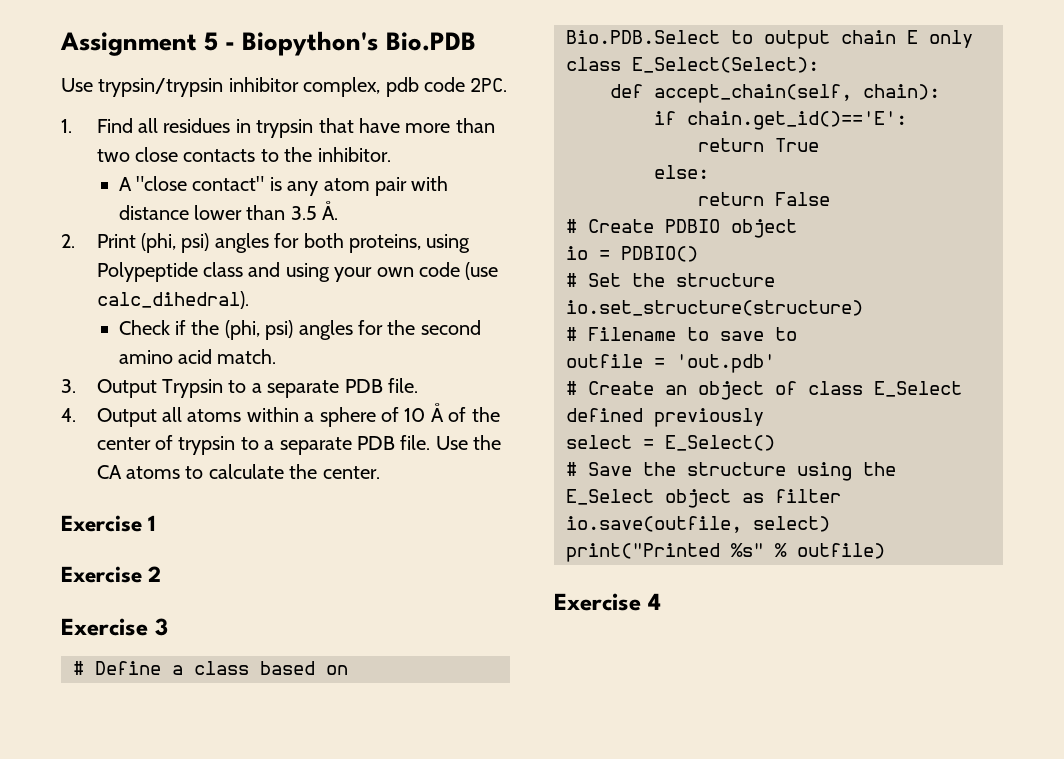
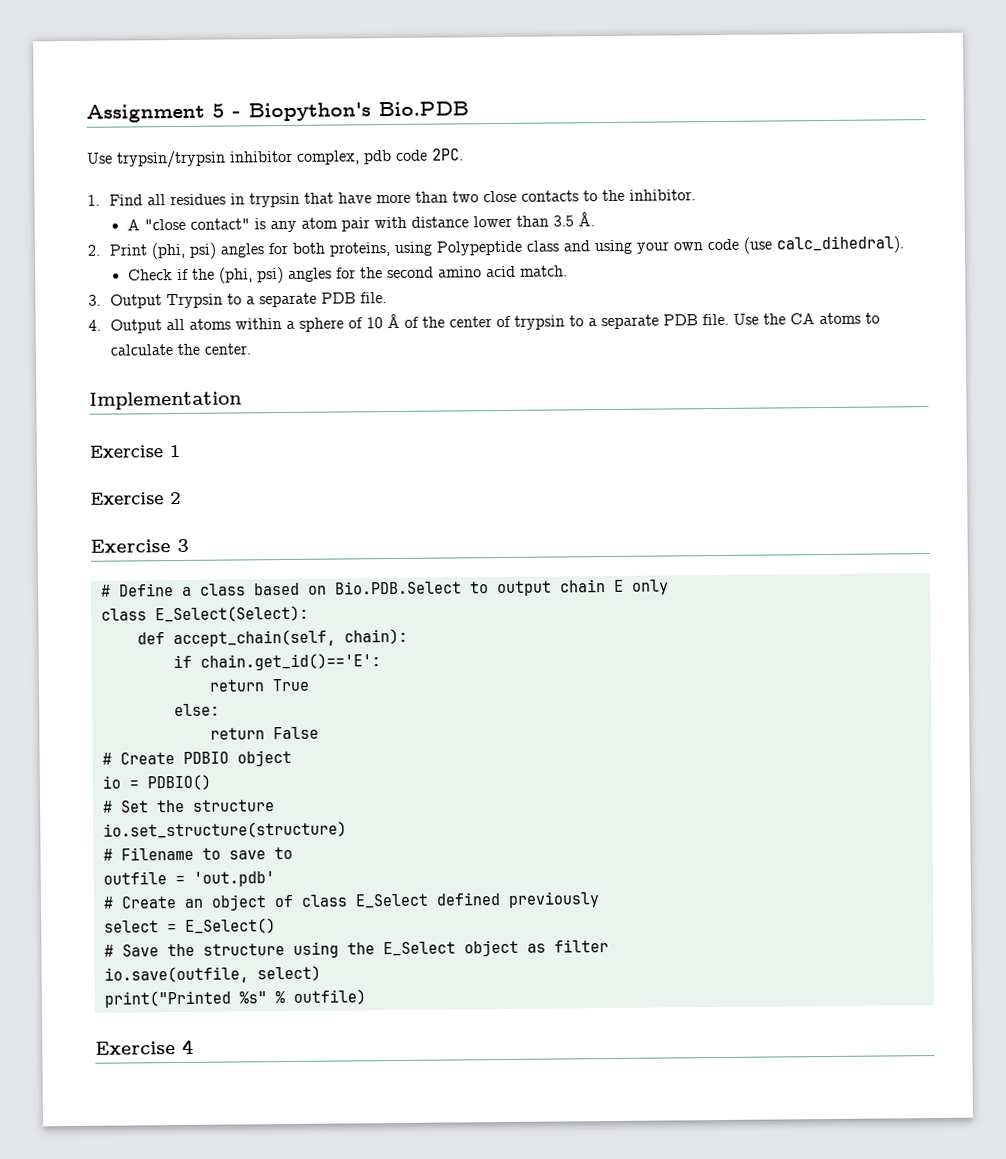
(380, 472) none -> [89,391,242,410] // Implementation

